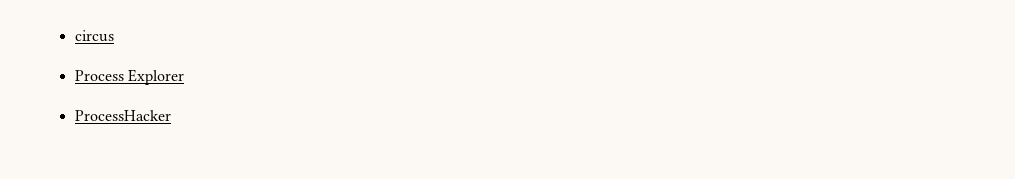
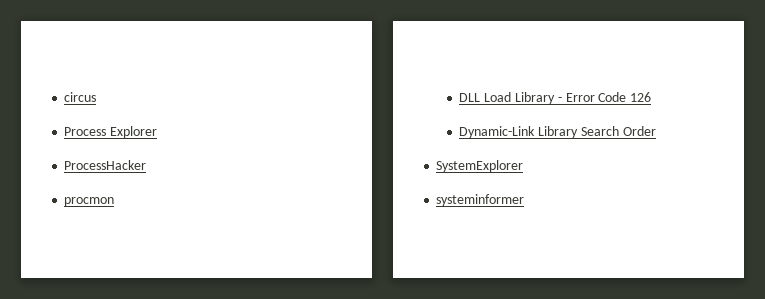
(171, 115) none -> [64,197,115,206] [459,92,652,104] [459,126,656,138] [436,160,524,172] [436,194,525,206] // procmon // DLL Load Library - Error Code 126 // Dynamic-Link Library Search Order // SystemExplorer // systeminformer

